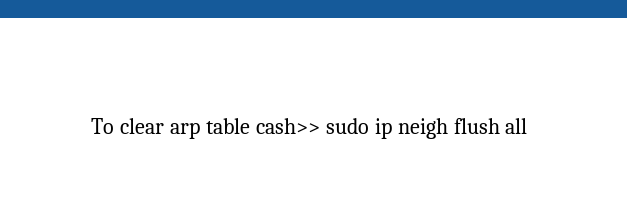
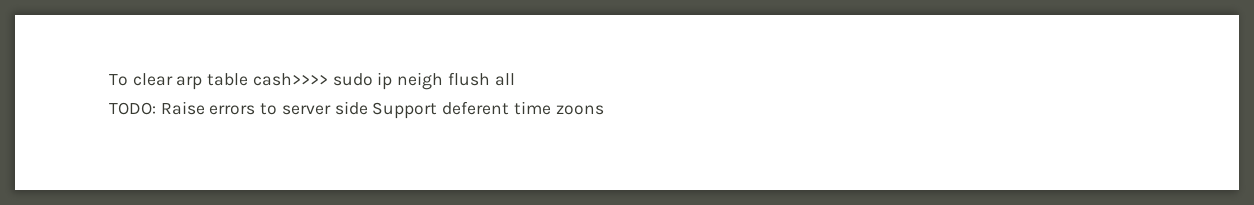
[255,118,320,134] cash>> -> [252,73,328,86] cash>>>>
(528, 126) none -> [109,101,604,119] // TODO: Raise errors to server side Support deferent time zoons

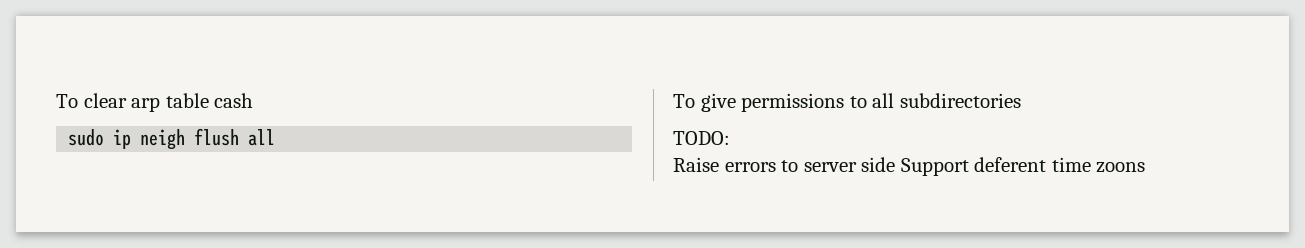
[252,73,328,86] cash>>>> -> [214,93,254,108] cash //
(515, 79) none -> [673,93,1021,112] // To give permissions to all subdirectories
(156, 108) none -> (730, 138) //

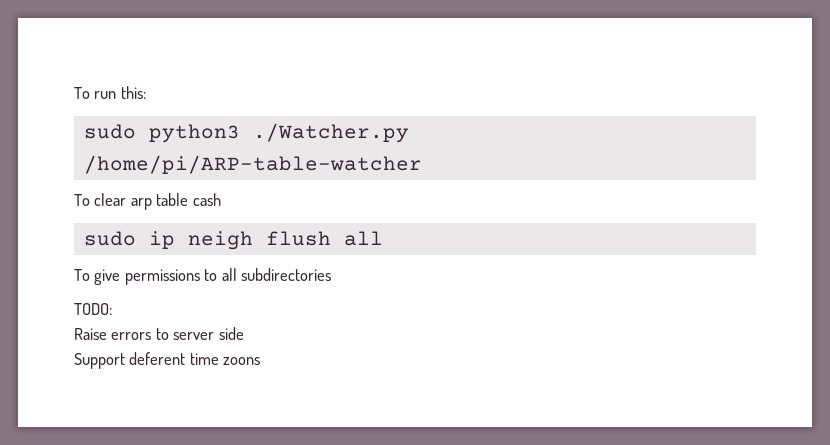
[56,94,78,108] To -> [74,86,146,99] [83,123,409,143] [83,155,422,174] [74,194,90,206] To run this: // sudo python3 ./Watcher.py /home/pi/ARP-table-watcher // To
(896, 164) none -> (244, 333) //

